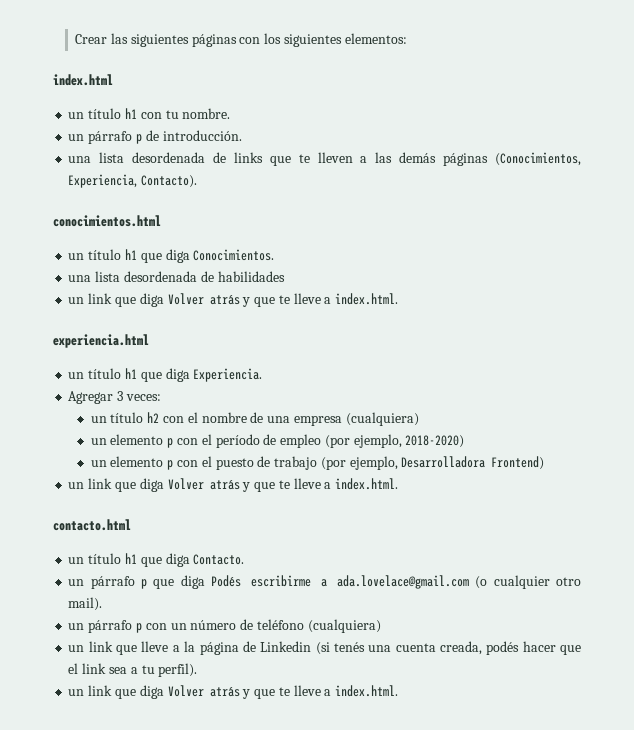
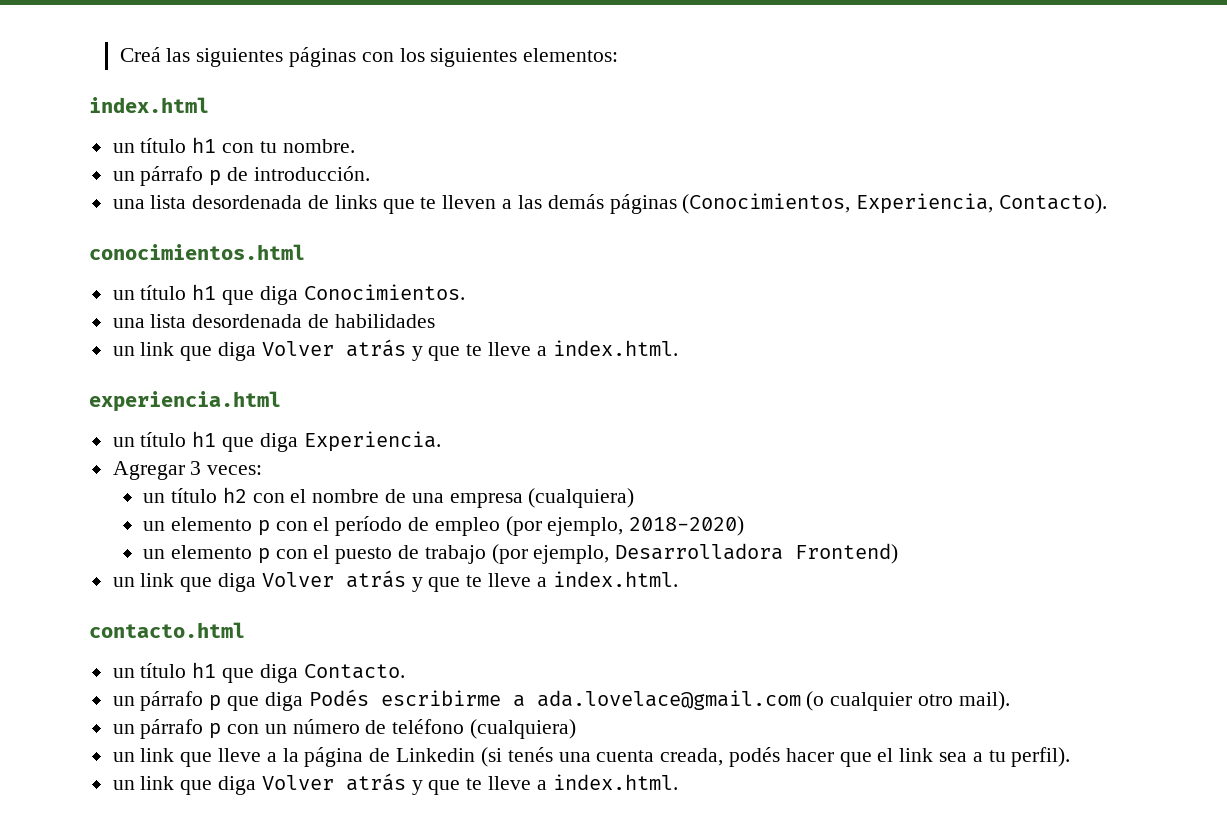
[75,34,108,44] Crear -> [119,47,161,62] Creá

